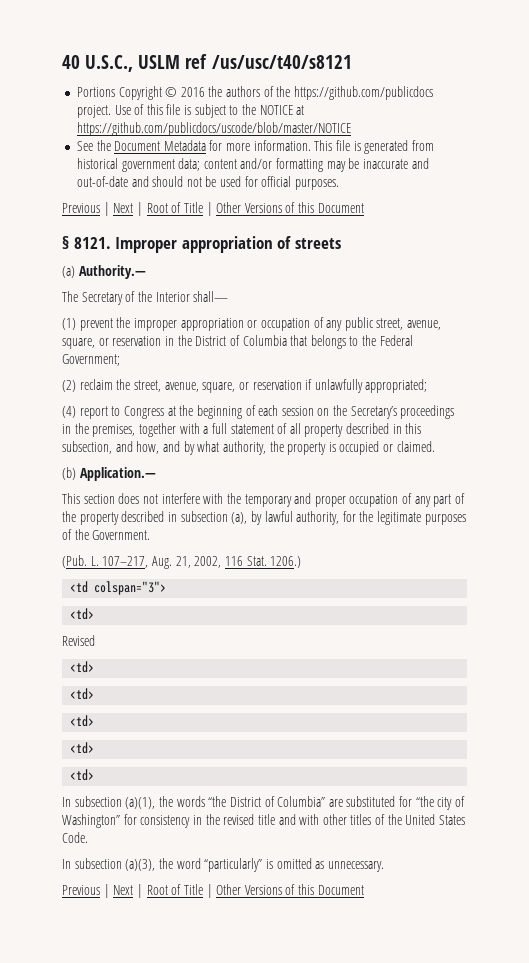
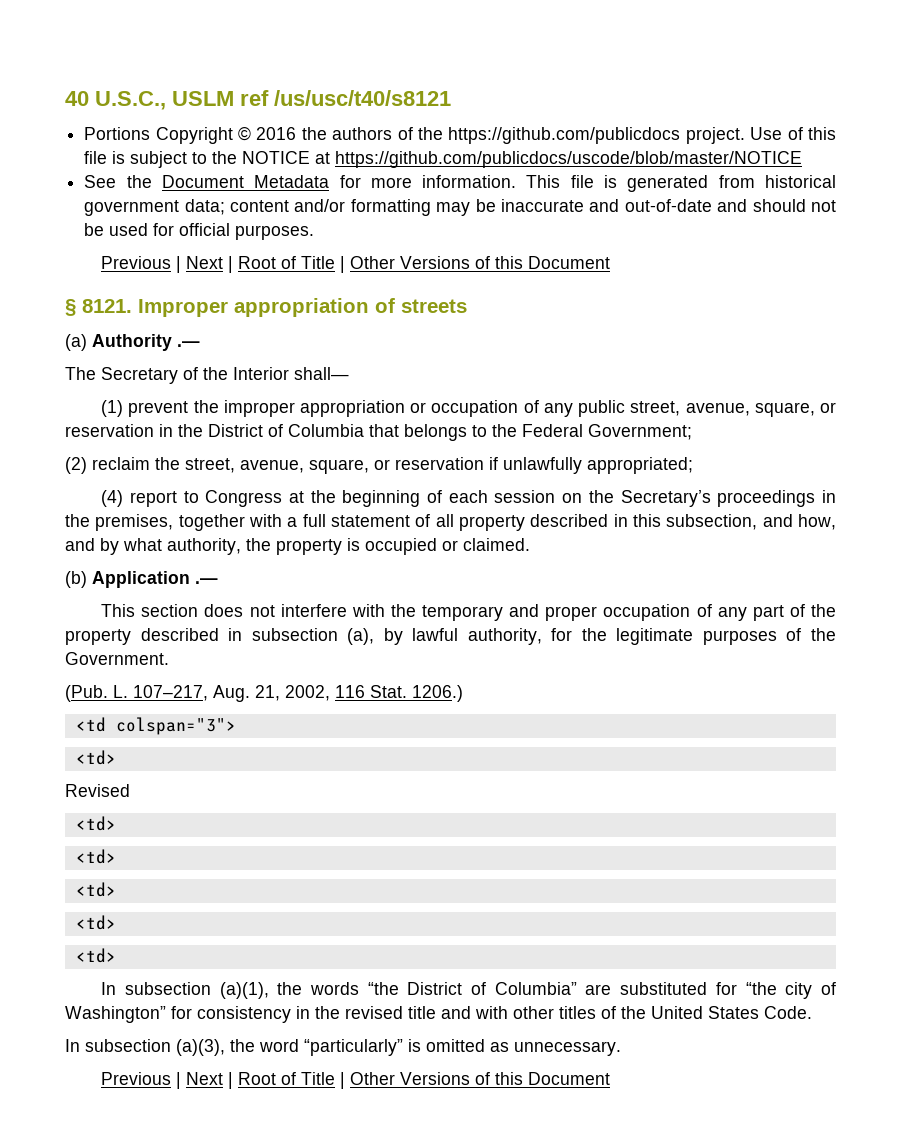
[78,265,146,279] Authority.— -> [92,334,200,351] Authority .—
[79,467,156,481] Application.— -> [92,571,218,588] Application .—

